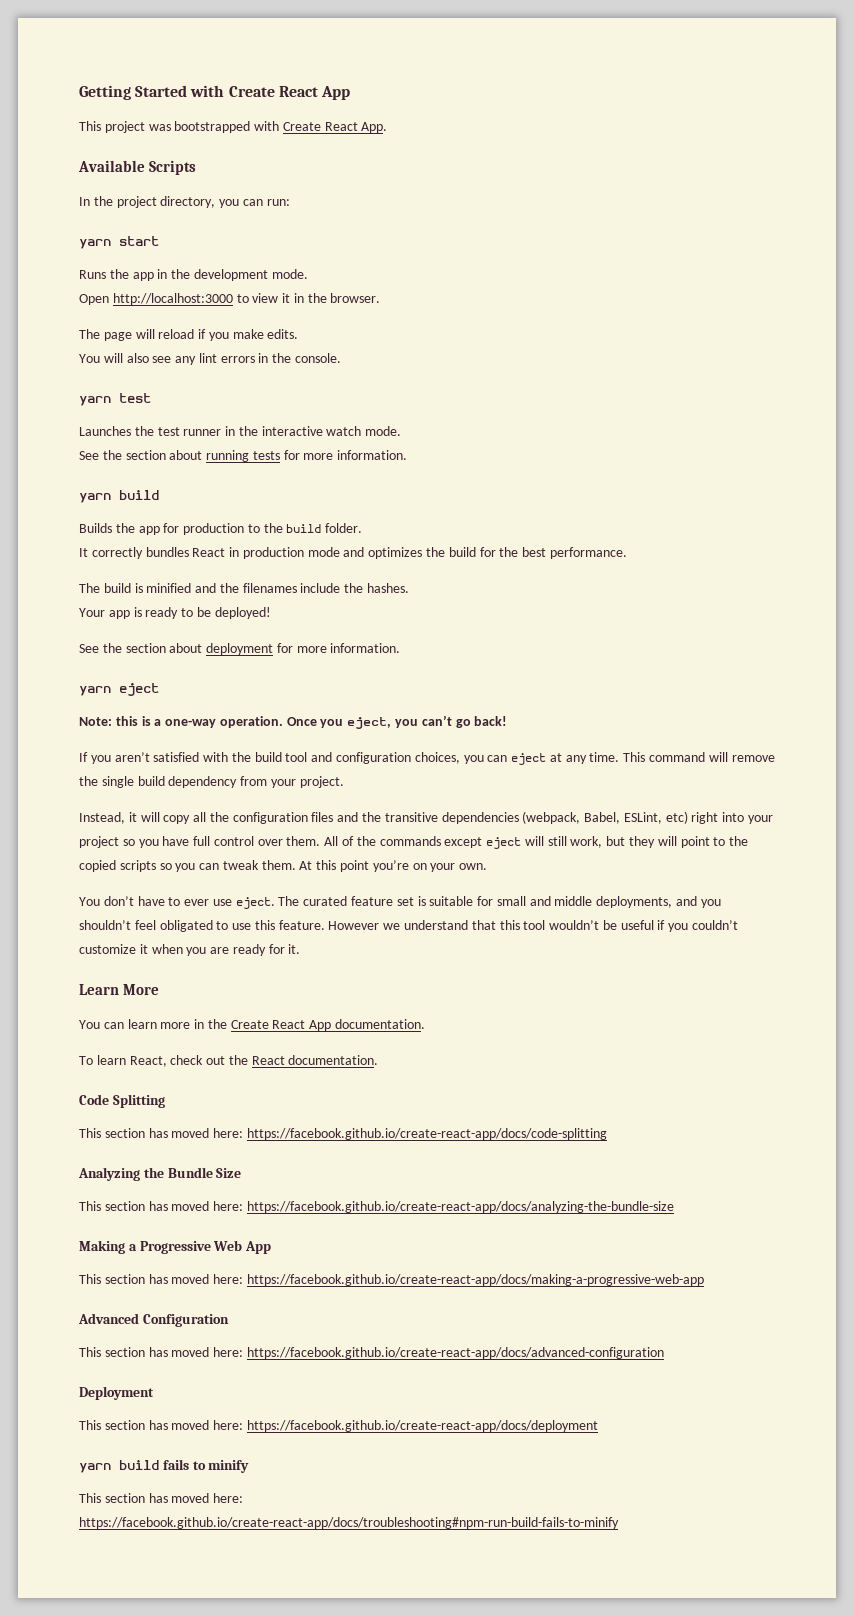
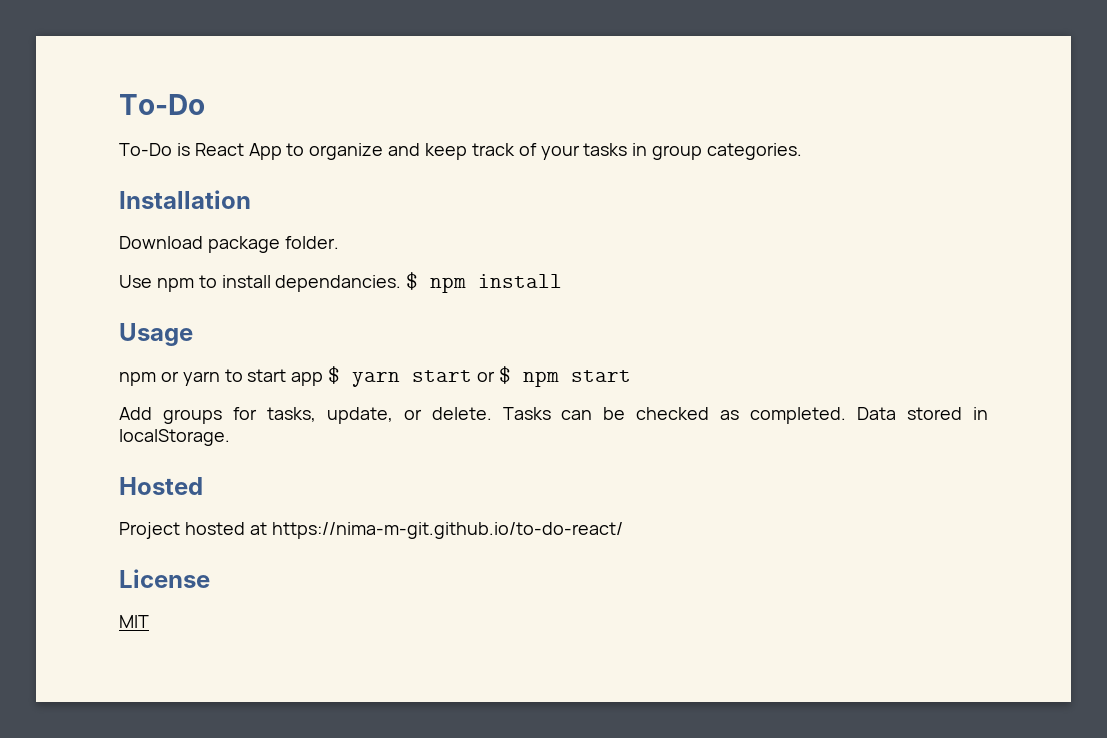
[79,85,350,100] [79,121,388,133] [78,160,197,175] [79,196,290,208] [79,236,159,249] [79,269,308,281] [79,293,381,305] [79,329,299,341] [79,353,342,365] [79,393,151,406] [79,426,402,436] [79,450,408,462] [79,490,159,503] [79,523,363,535] [79,547,627,559] [79,583,410,593] [79,607,271,619] [79,643,401,655] [79,683,159,696] [79,715,508,729] [79,752,775,765] [79,776,344,788] [79,811,774,824] [79,836,749,849] [79,860,488,872] [79,896,721,909] [79,920,739,932] [79,944,301,956] [79,984,160,995] [79,1019,426,1031] [79,1055,379,1067] [79,1094,165,1108] [79,1128,607,1140] [78,1167,242,1181] [79,1201,674,1213] [79,1240,272,1254] [79,1274,704,1286] [78,1313,229,1327] [79,1347,664,1359] [79,1386,154,1400] [79,1420,598,1432] [79,1459,250,1473] [79,1493,244,1503] [79,1517,619,1529] Getting Started with Create React App // This project was bootstrapped with Create React App. // Available Scripts // In the project directory, you can run: // yarn start // Runs the app in the development mode. // Open http://localhost:3000 to view it in the browser. // The page will reload if you make edits. // You will also see any lint errors in the console. // yarn test // Launches the test runner in the interactive watch mode. // See the section about running tests for more information. // yarn build // Builds the app for production to the build folder. // It correctly bundles React in production mode and optimizes the build for the best performance. // The build is minified and the filenames include the hashes. // Your app is ready to be deployed! // See the section about deployment for more information. // yarn eject // Note: this is a one-way operation. Once you eject, you can’t go back! // If you aren’t satisfied with the build tool and configuration choices, you can eject at any time. This command will remove the single build dependency from your project. // Instead, it will copy all the configuration files and the transitive dependencies (webpack, Babel, ESLint, etc) right into your project so you have full control over them. All of the commands except eject will still work, but they will point to the copied scripts so you can tweak them. At this point you’re on your own. // You don’t have to ever use eject. The curated feature set is suitable for small and middle deployments, and you shouldn’t feel obligated to use this feature. However we understand that this tool wouldn’t be useful if you couldn’t customize it when you are ready for it. // Learn More // You can learn more in the Create React App documentation. // To learn React, check out the React documentation. // Code Splitting // This section has moved here: https://facebook.github.io/create-react-app/docs/code-splitting // Analyzing the Bundle Size // This section has moved here: https://facebook.github.io/create-react-app/docs/analyzing-the-bundle-size // Making a Progressive Web App // This section has moved here: https://facebook.github.io/create-react-app/docs/making-a-progressive-web-app // Advanced Configuration // This section has moved here: https://facebook.github.io/create-react-app/docs/advanced-configuration // Deployment // This section has moved here: https://facebook.github.io/create-react-app/docs/deployment // yarn build fails to minify // This section has moved here: https://facebook.github.io/create-react-app/docs/troubleshooting#npm-run-build-fails-to-minify -> [119,94,205,115] [119,143,803,160] [119,190,251,209] [119,236,339,253] [119,272,563,293] [119,323,193,346] [119,366,631,387] [119,407,988,424] [119,429,230,446] [119,477,203,495] [119,522,623,539] [119,569,210,588] [119,615,149,628] To-Do // To-Do is React App to organize and keep track of your tasks in group categories. // Installation // Download package folder. // Use npm to install dependancies. $ npm install // Usage // npm or yarn to start app $ yarn start or $ npm start // Add groups for tasks, update, or delete. Tasks can be checked as completed. Data stored in localStorage. // Hosted // Project hosted at https://nima-m-git.github.io/to-do-react/ // License // MIT

